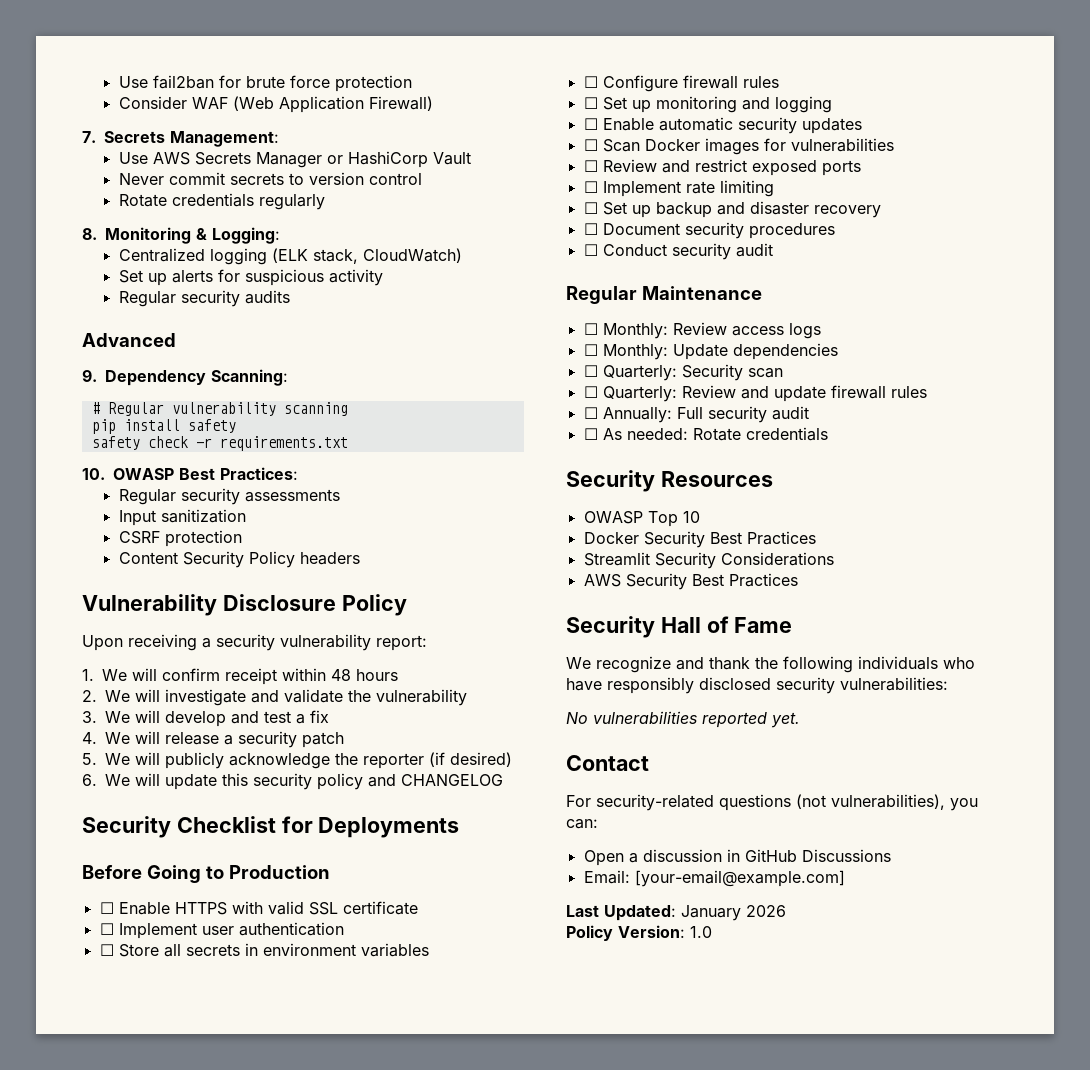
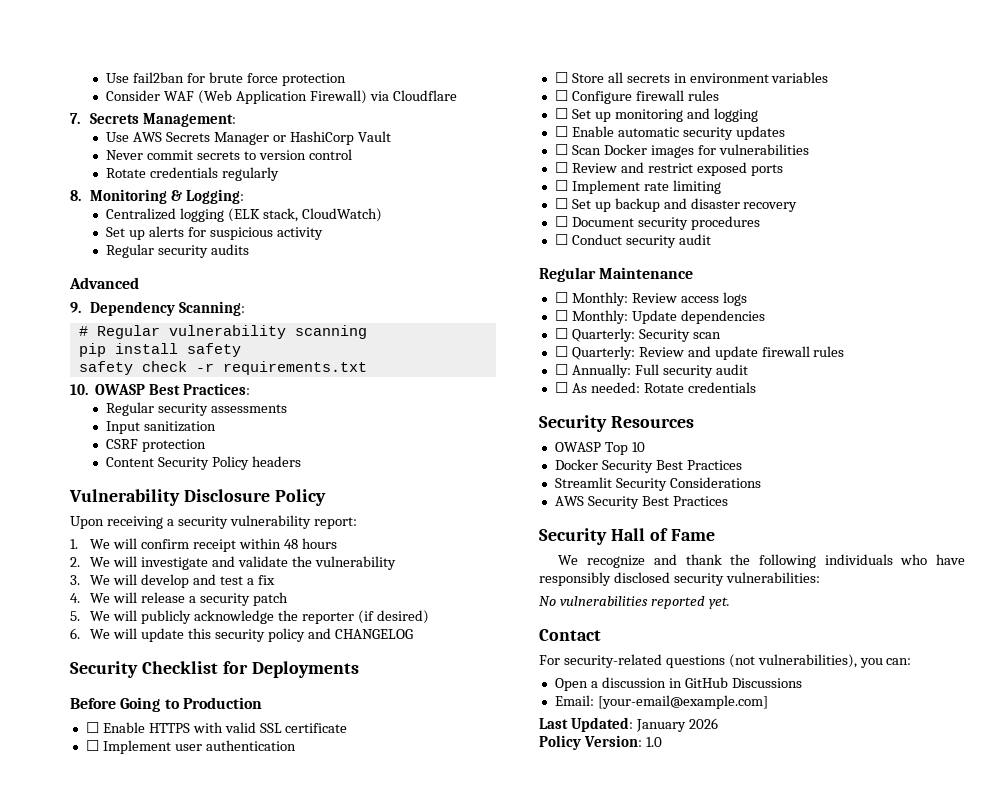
(433, 103) none -> [369,90,457,101] via Cloudflare

